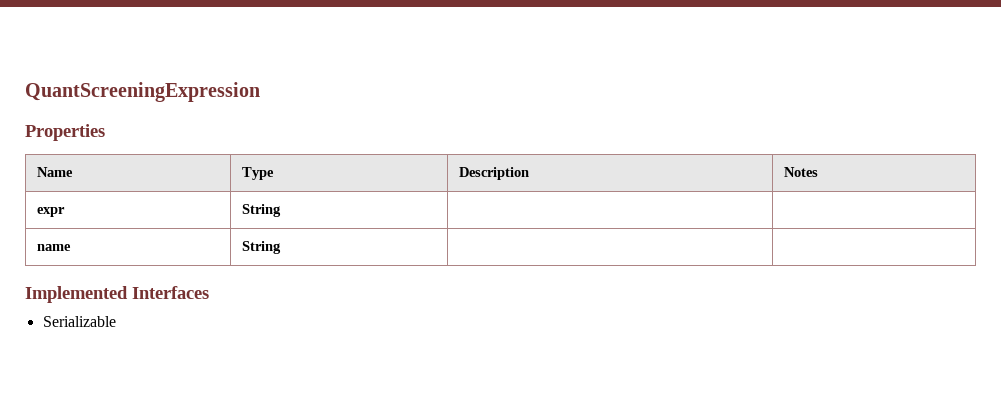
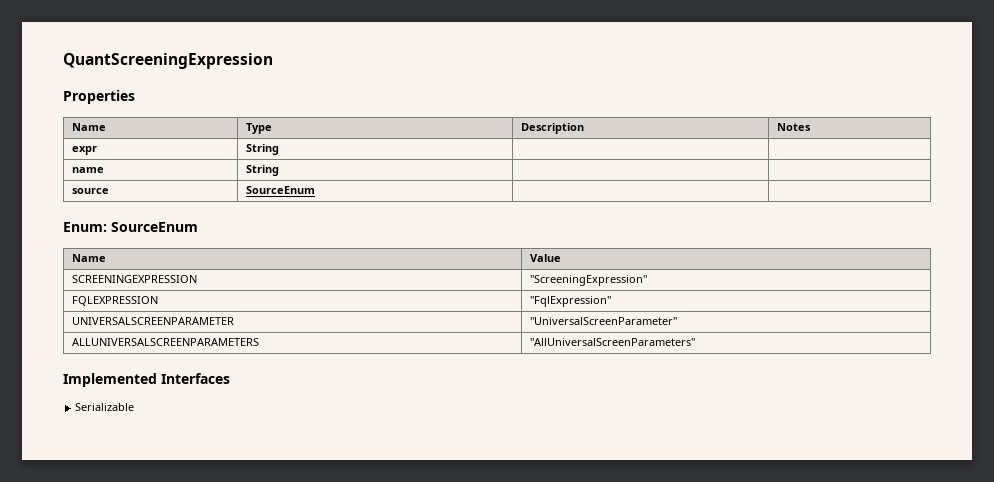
(282, 247) none -> [71,188,109,194] [245,186,315,194] [63,222,198,232] [71,254,106,262] [529,254,561,262] [71,275,197,283] [529,275,647,286] [71,296,158,306] [529,296,611,307] [71,317,234,325] [529,317,677,325] [71,338,259,346] [529,338,695,346] // source | SourceEnum | | // Enum: SourceEnum // Name | Value // SCREENINGEXPRESSION | "ScreeningExpression" // FQLEXPRESSION | "FqlExpression" // UNIVERSALSCREENPARAMETER | "UniversalScreenParameter" // ALLUNIVERSALSCREENPARAMETERS | "AllUniversalScreenParameters"

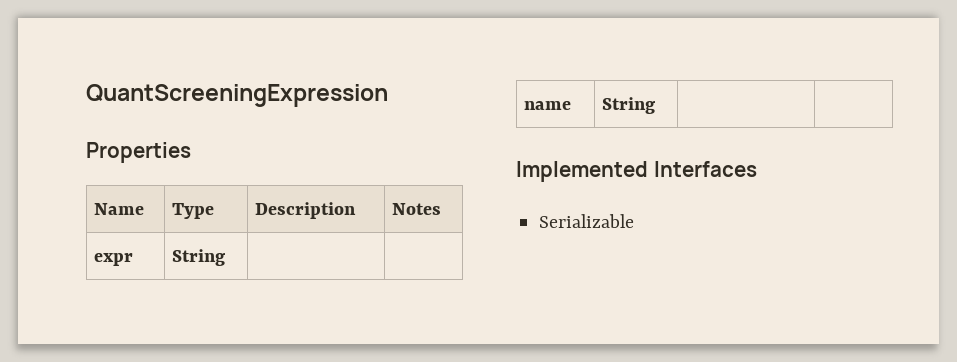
[71,188,109,194] [245,186,315,194] [63,222,198,232] [71,254,106,262] [529,254,561,262] [71,275,197,283] [529,275,647,286] [71,296,158,306] [529,296,611,307] [71,317,234,325] [529,317,677,325] [71,338,259,346] [529,338,695,346] // source | SourceEnum | | // Enum: SourceEnum // Name | Value // SCREENINGEXPRESSION | "ScreeningExpression" // FQLEXPRESSION | "FqlExpression" // UNIVERSALSCREENPARAMETER | "UniversalScreenParameter" // ALLUNIVERSALSCREENPARAMETERS | "AllUniversalScreenParameters" -> (656, 105) none

